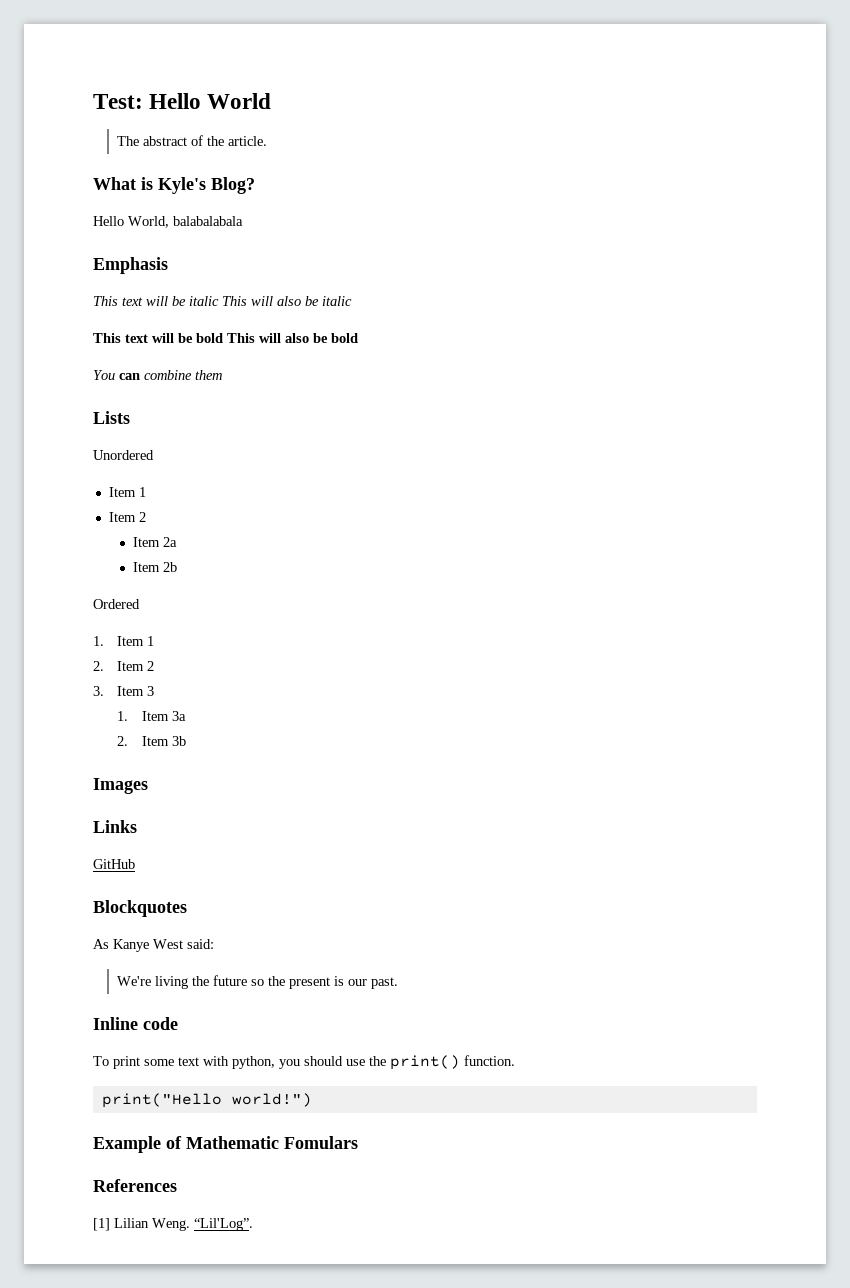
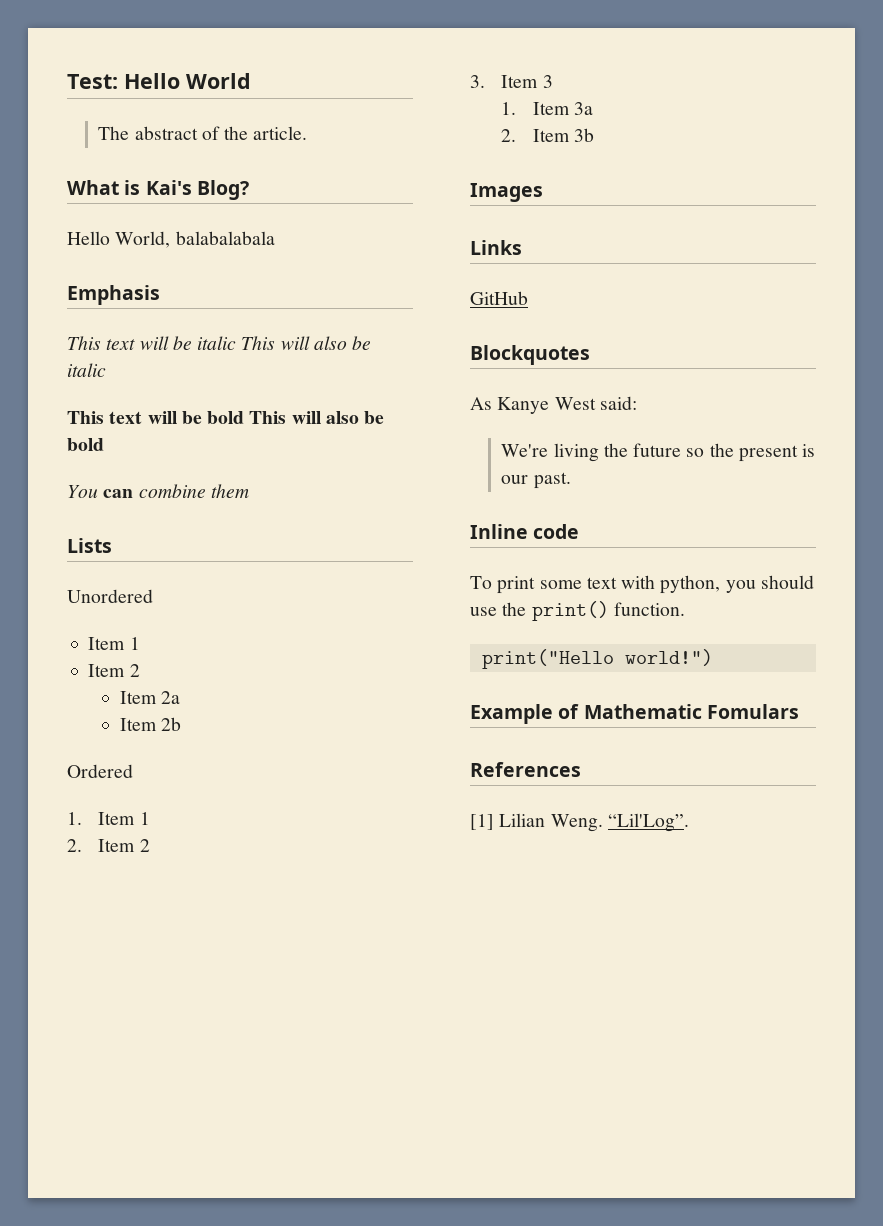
[158,177,206,194] Kyle's -> [145,180,192,195] Kai's

